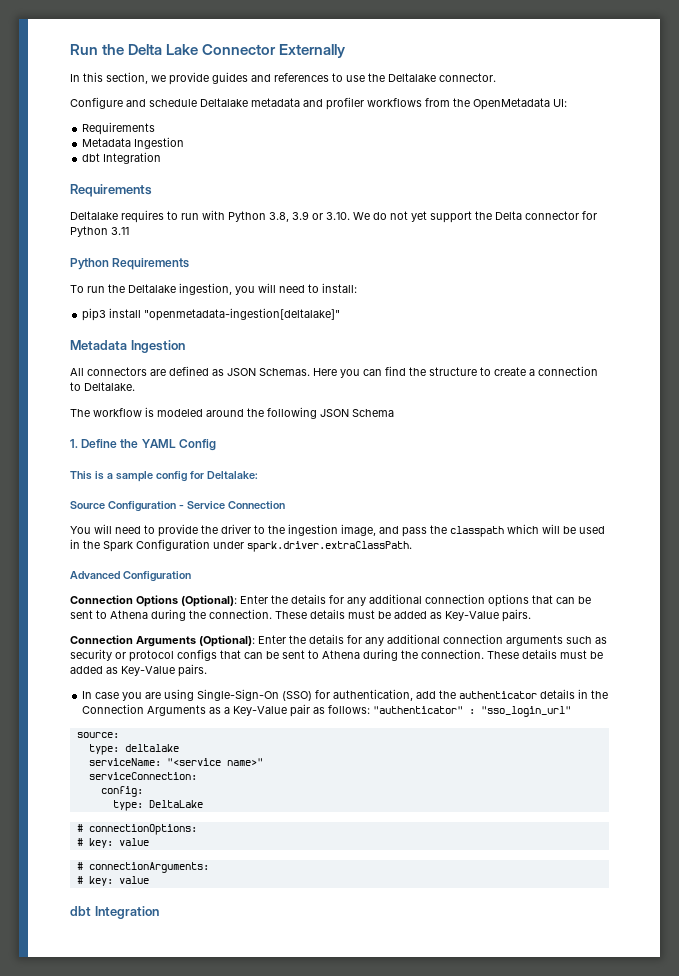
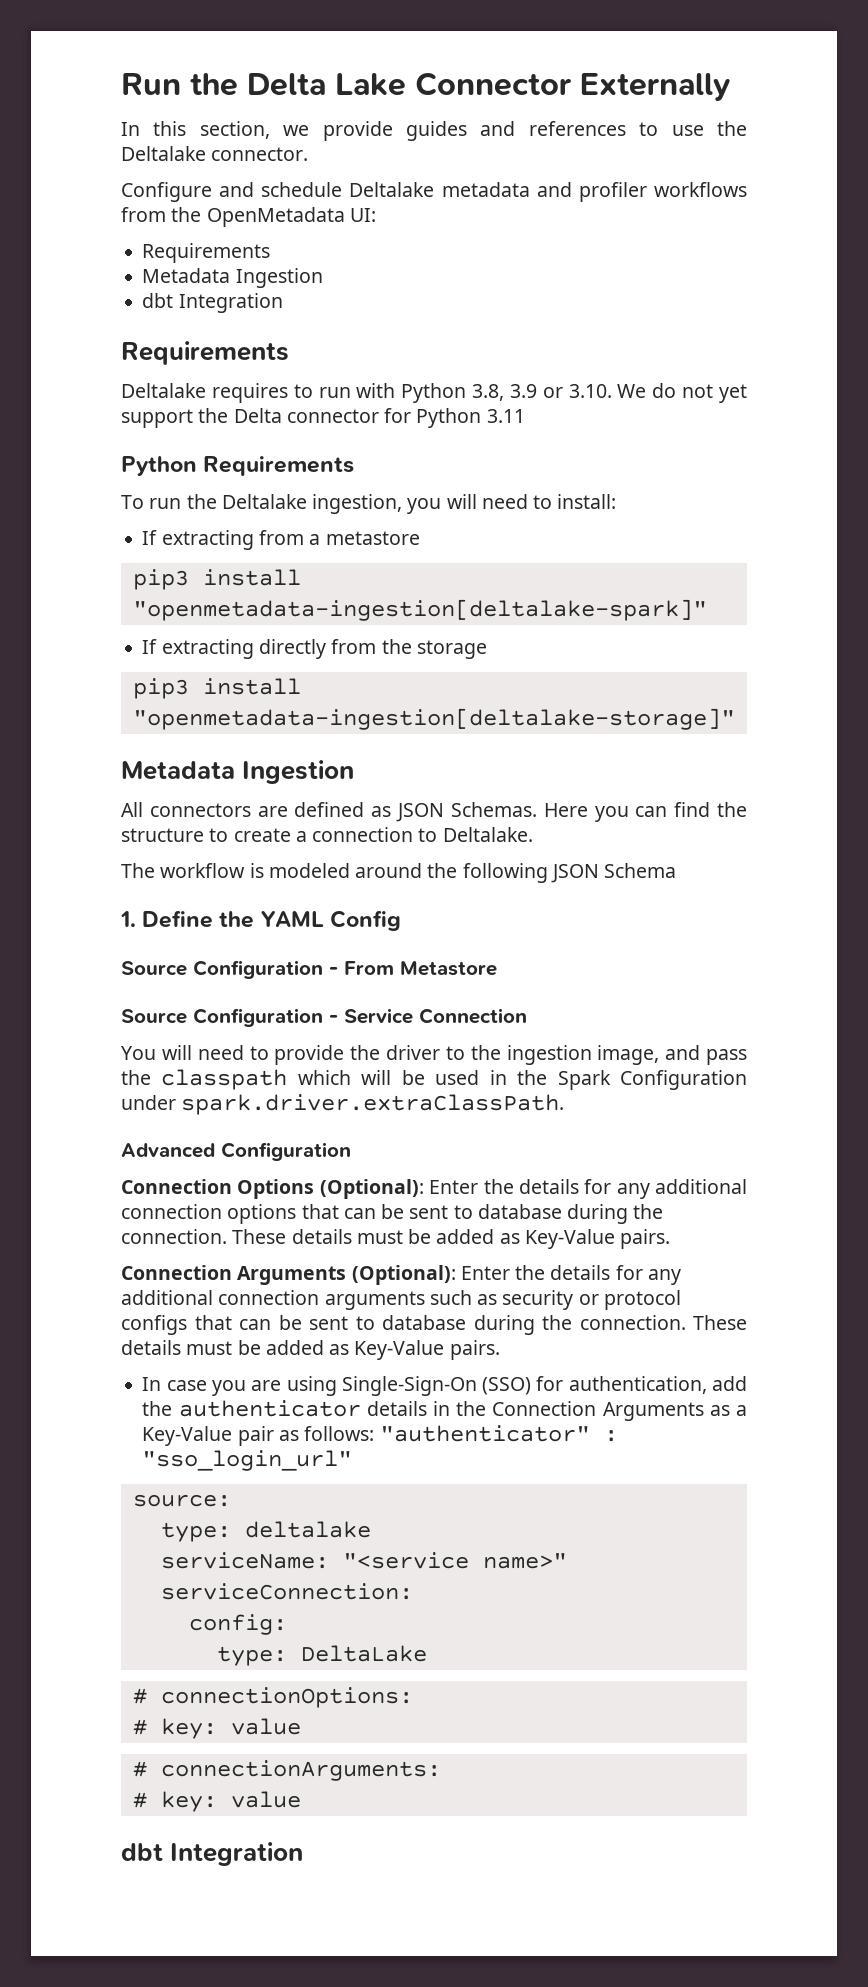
[82,308,341,321] pip3 install "openmetadata-ingestion[deltalake]" -> [142,530,420,550] [132,569,301,590] [132,599,707,621] [142,639,487,659] [132,678,301,699] [132,708,735,730] If extracting from a metastore // pip3 install "openmetadata-ingestion[deltalake-spark]" // If extracting directly from the storage // pip3 install "openmetadata-ingestion[deltalake-storage]"
[70,471,258,482] This is a sample config for Deltalake: -> [121,960,497,979] Source Configuration - From Metastore
[110,610,148,619] Athena -> [477,1204,562,1219] database
[322,650,360,659] Athena -> [382,1315,466,1330] database

